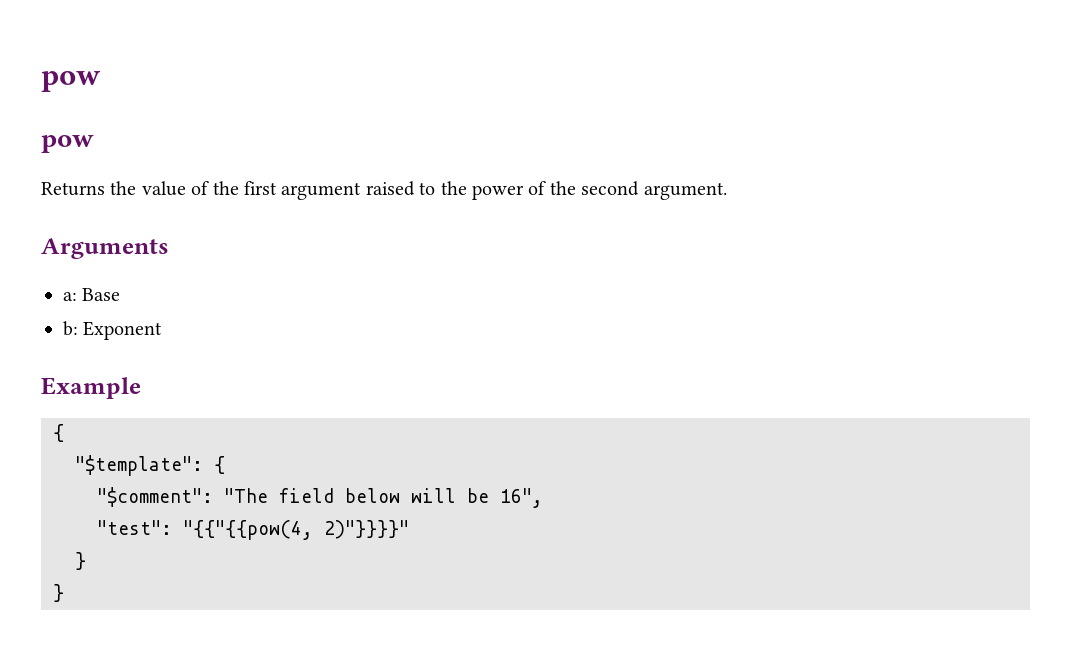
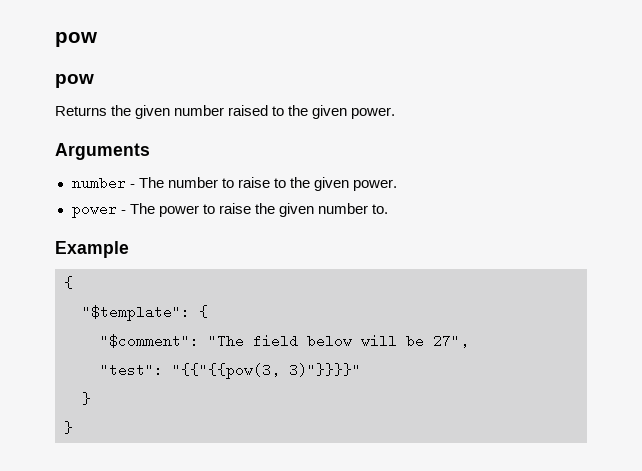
[141,181,727,200] [41,238,169,259] [63,288,121,301] [63,321,163,340] value of the first argument raised to the power of the second argument. // Arguments // a: Base // b: Exponent -> [135,105,396,119] [55,143,150,160] [71,176,397,191] [71,202,388,218] given number raised to the given power. // Arguments // number - The number to raise to the given power. // power - The power to raise the given number to.
[500,488,543,508] 16", -> [433,334,469,348] 27",
[183,520,409,540] "{{"{{pow(4, 2)"}}}}" -> [172,363,361,379] "{{"{{pow(3, 3)"}}}}"

